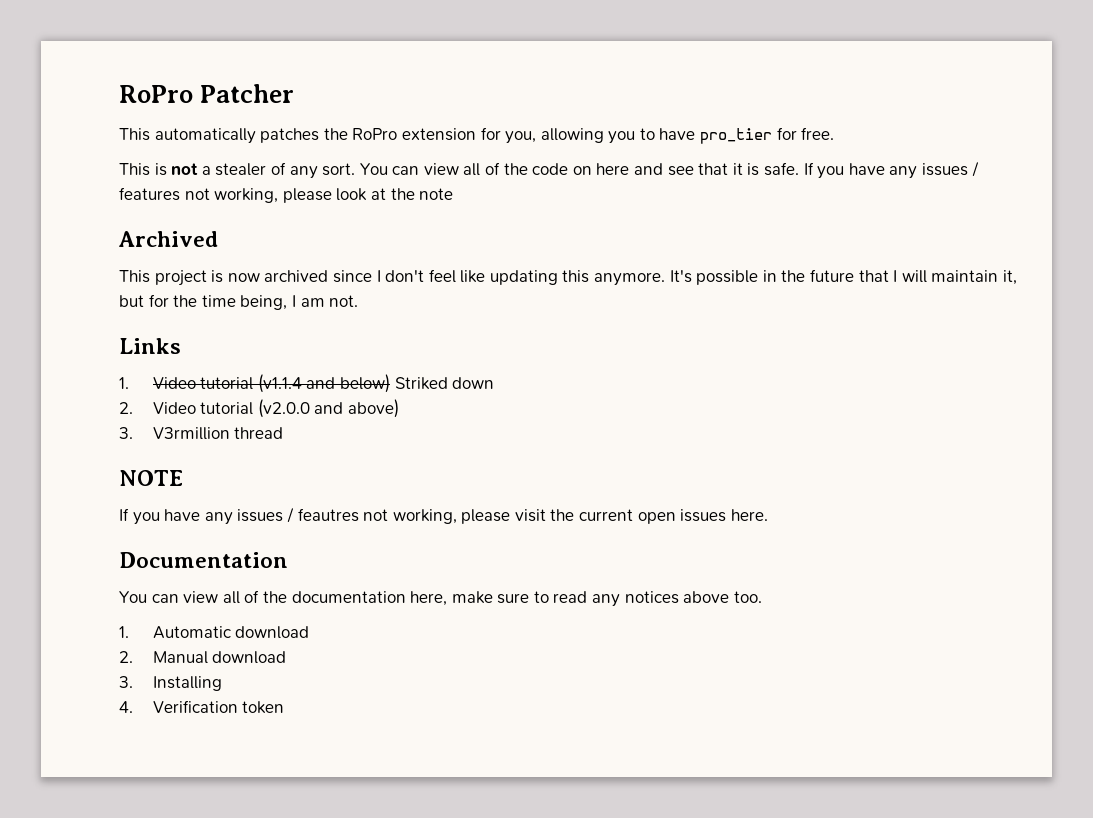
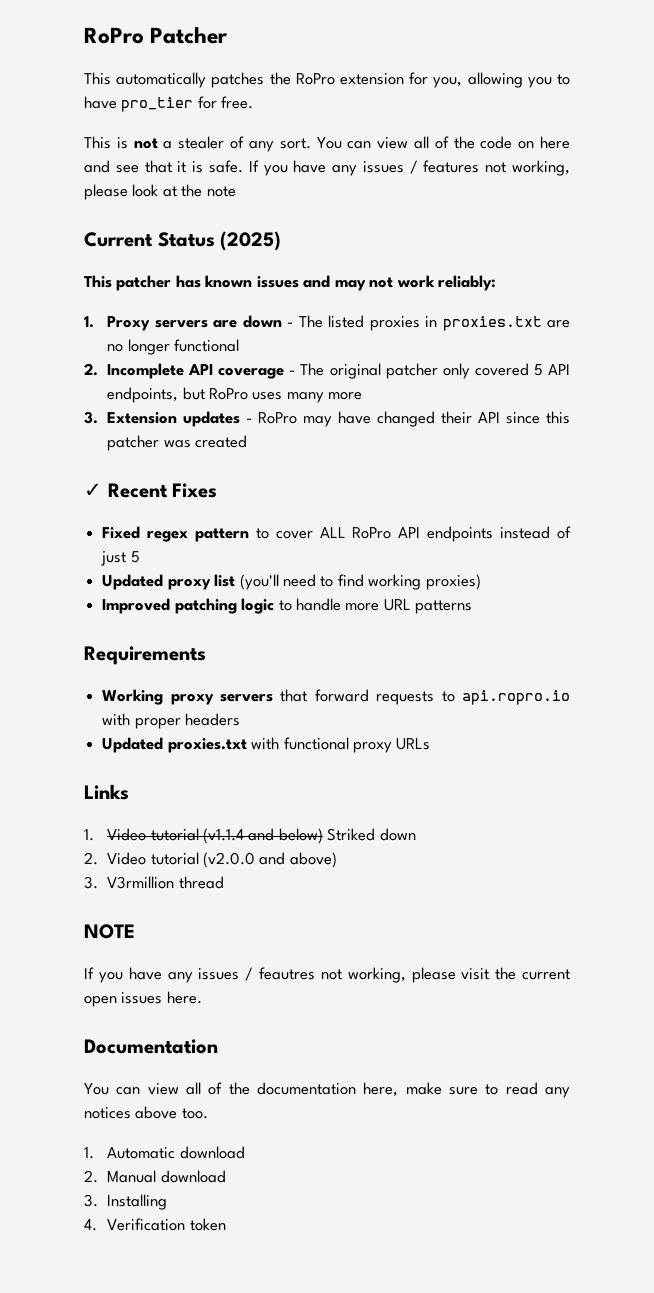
[118,231,218,247] [119,269,1017,286] [119,294,359,310] Archived // This project is now archived since I don't feel like updating this anymore. It's possible in the future that I will maintain it, but for the time being, I am not. -> [84,231,282,251] [84,275,497,291] [84,315,570,331] [107,339,240,355] [84,363,570,379] [107,387,363,403] [84,411,570,427] [107,435,248,451] [84,483,218,498] [102,526,571,542] [101,551,140,566] [102,574,481,590] [102,598,473,614] [84,646,206,665] [102,689,570,705] [102,713,241,729] [102,737,431,753] Current Status (2025) // This patcher has known issues and may not work reliably: // 1. Proxy servers are down - The listed proxies in proxies.txt are no longer functional // 2. Incomplete API coverage - The original patcher only covered 5 API endpoints, but RoPro uses many more // 3. Extension updates - RoPro may have changed their API since this patcher was created // ✓ Recent Fixes // Fixed regex pattern to cover ALL RoPro API endpoints instead of just 5 // Updated proxy list (you'll need to find working proxies) // Improved patching logic to handle more URL patterns // Requirements // Working proxy servers that forward requests to api.ropro.io with proper headers // Updated proxies.txt with functional proxy URLs

